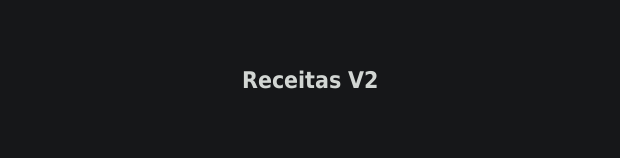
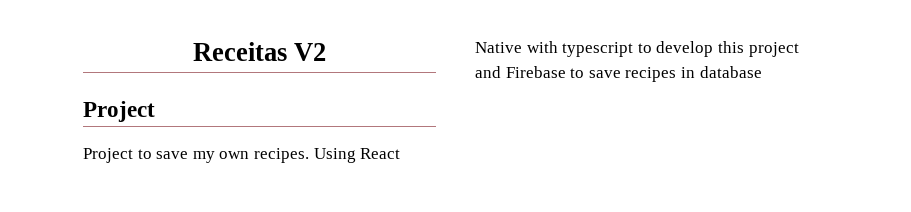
(378, 79) none -> [83,101,155,122] [83,148,401,163] [475,41,799,57] [475,66,762,82] // Project // Project to save my own recipes. Using React Native with typescript to develop this project and Firebase to save recipes in database

